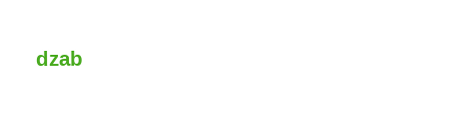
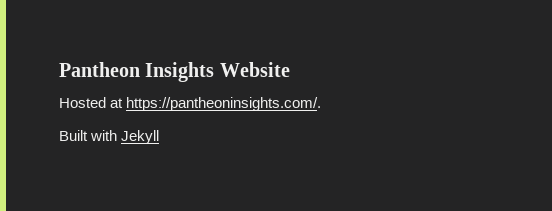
[35,50,83,66] dzab -> [59,62,290,82] [59,97,322,111] [59,130,160,144] Pantheon Insights Website // Hosted at https://pantheoninsights.com/. // Built with Jekyll

